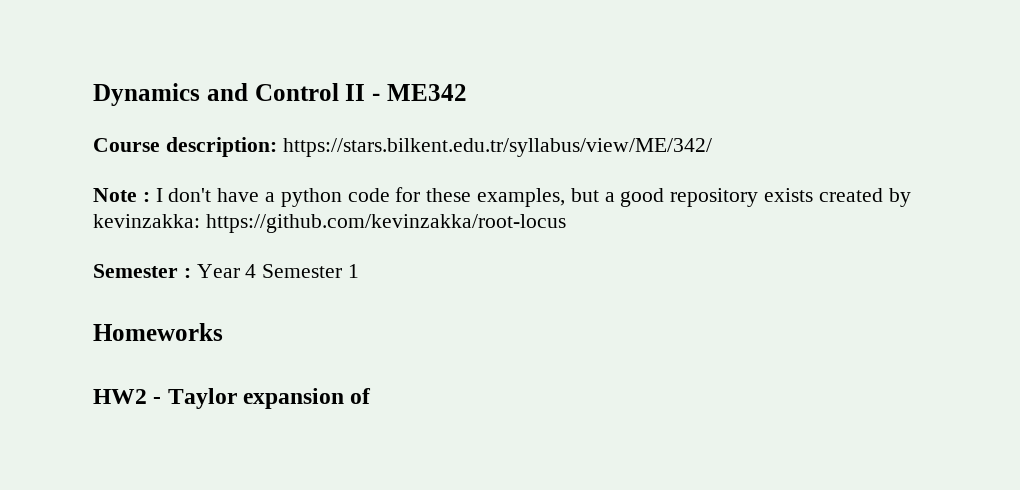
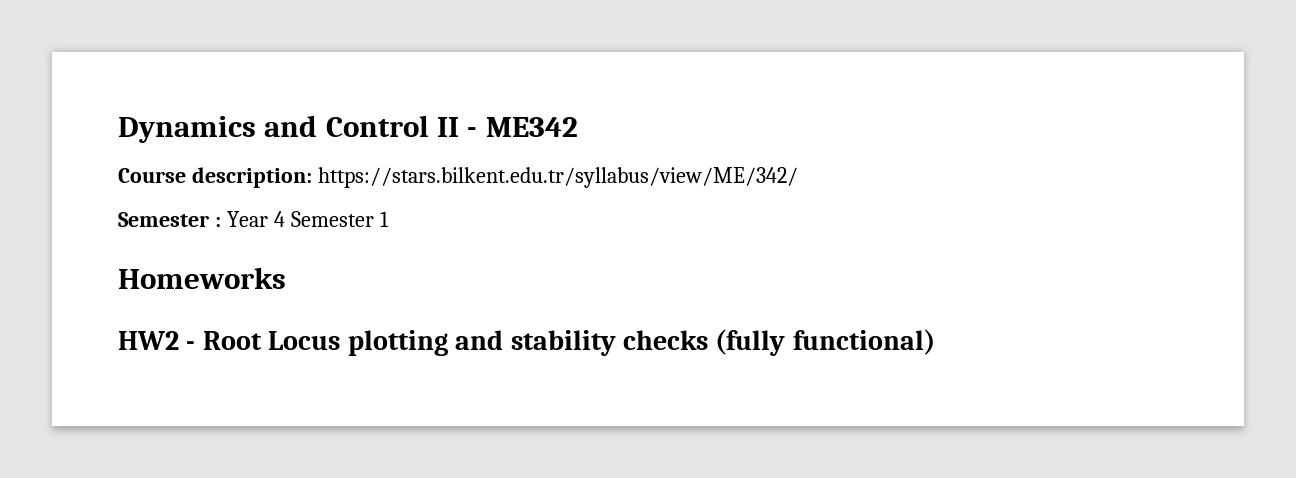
[93,187,911,207] [93,214,566,233] // Note : I don't have a python code for these examples, but a good repository exists created by kevinzakka: https://github.com/kevinzakka/root-locus -> (798, 177) none
[167,388,372,409] Taylor expansion of -> [202,329,935,356] Root Locus plotting and stability checks (fully functional)

